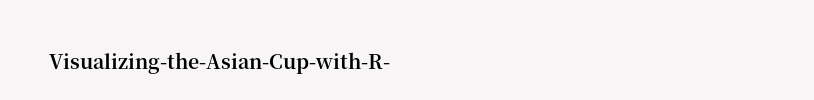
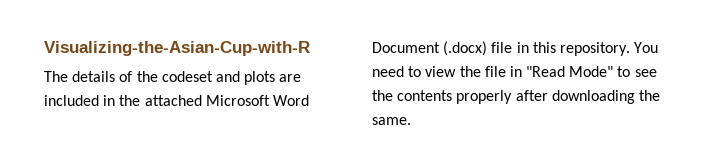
[49,52,390,74] Visualizing-the-Asian-Cup-with-R- -> [44,41,310,56] [44,71,302,85] [44,95,309,106] [372,41,659,56] [372,66,657,77] [372,90,660,104] [372,117,411,125] Visualizing-the-Asian-Cup-with-R // The details of the codeset and plots are included in the attached Microsoft Word Document (.docx) file in this repository. You need to view the file in "Read Mode" to see the contents properly after downloading the same.

